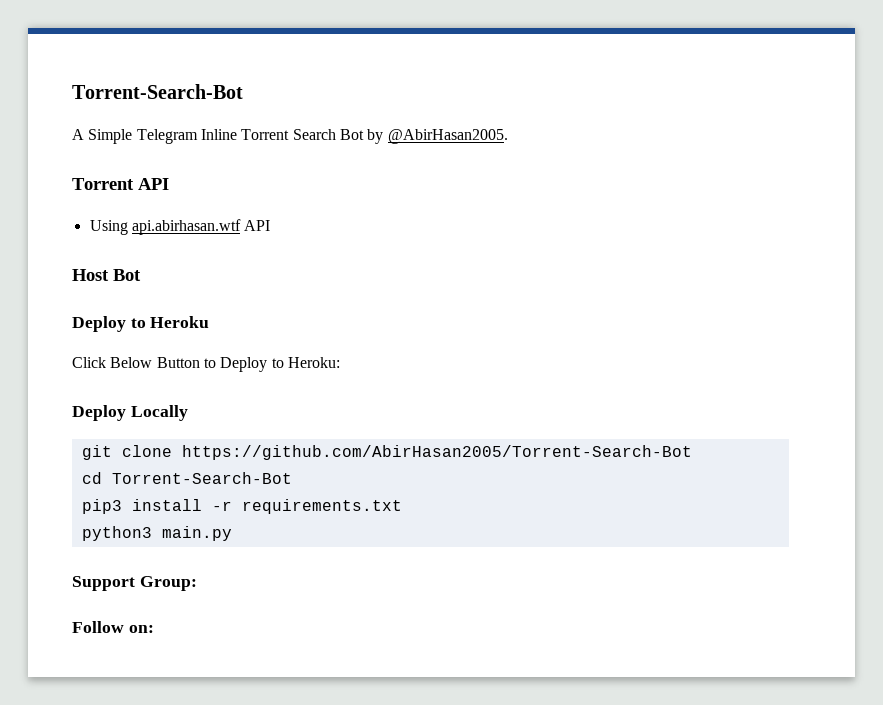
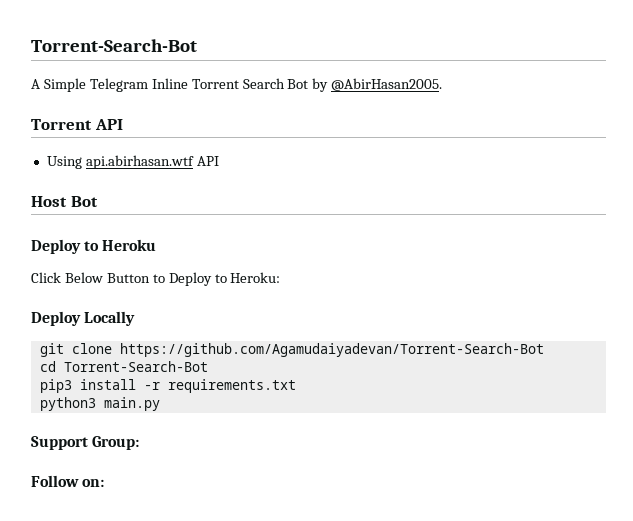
[181,445,692,460] https://github.com/AbirHasan2005/Torrent-Search-Bot -> [119,343,544,357] https://github.com/Agamudaiyadevan/Torrent-Search-Bot

